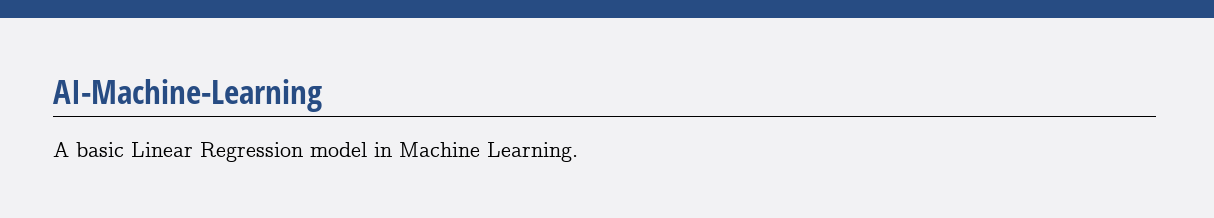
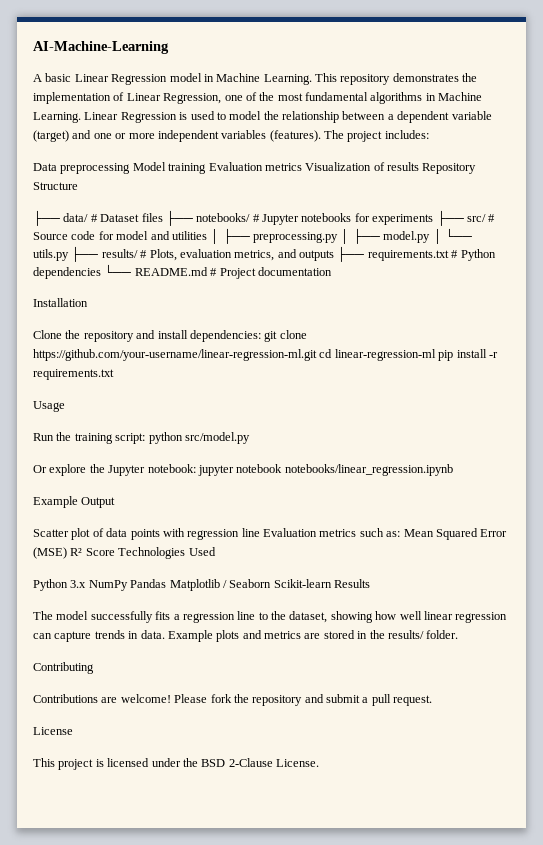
(578, 152) none -> [315,73,478,85] [33,92,483,104] [33,111,492,123] [33,130,429,142] [33,162,477,174] [33,182,78,190] [33,210,496,226] [33,228,472,244] [33,246,496,262] [33,264,332,279] [33,298,88,307] [33,330,307,342] [33,349,498,361] [33,369,114,380] [33,401,65,412] [33,432,250,444] [33,464,453,476] [33,496,116,508] [33,528,508,540] [33,547,216,559] [33,579,370,591] [33,611,508,623] [33,630,459,642] [33,662,94,674] [33,694,433,706] [33,727,73,735] [33,758,319,770] This repository demonstrates the implementation of Linear Regression, one of the most fundamental algorithms in Machine Learning. Linear Regression is used to model the relationship between a dependent variable (target) and one or more independent variables (features). The project includes: // Data preprocessing Model training Evaluation metrics Visualization of results Repository Structure // ├── data/ # Dataset files ├── notebooks/ # Jupyter notebooks for experiments ├── src/ # Source code for model and utilities │ ├── preprocessing.py │ ├── model.py │ └── utils.py ├── results/ # Plots, evaluation metrics, and outputs ├── requirements.txt # Python dependencies └── README.md # Project documentation // Installation // Clone the repository and install dependencies: git clone https://github.com/your-username/linear-regression-ml.git cd linear-regression-ml pip install -r requirements.txt // Usage // Run the training script: python src/model.py // Or explore the Jupyter notebook: jupyter notebook notebooks/linear_regression.ipynb // Example Output // Scatter plot of data points with regression line Evaluation metrics such as: Mean Squared Error (MSE) R² Score Technologies Used // Python 3.x NumPy Pandas Matplotlib / Seaborn Scikit-learn Results // The model successfully fits a regression line to the dataset, showing how well linear regression can capture trends in data. Example plots and metrics are stored in the results/ folder. // Contributing // Contributions are welcome! Please fork the repository and submit a pull request. // License // This project is licensed under the BSD 2-Clause License.

